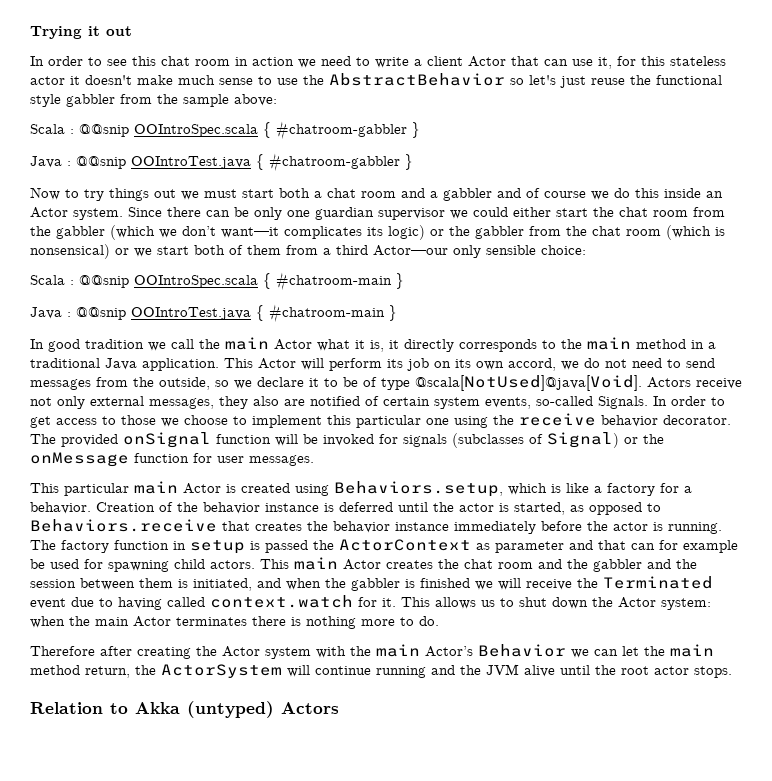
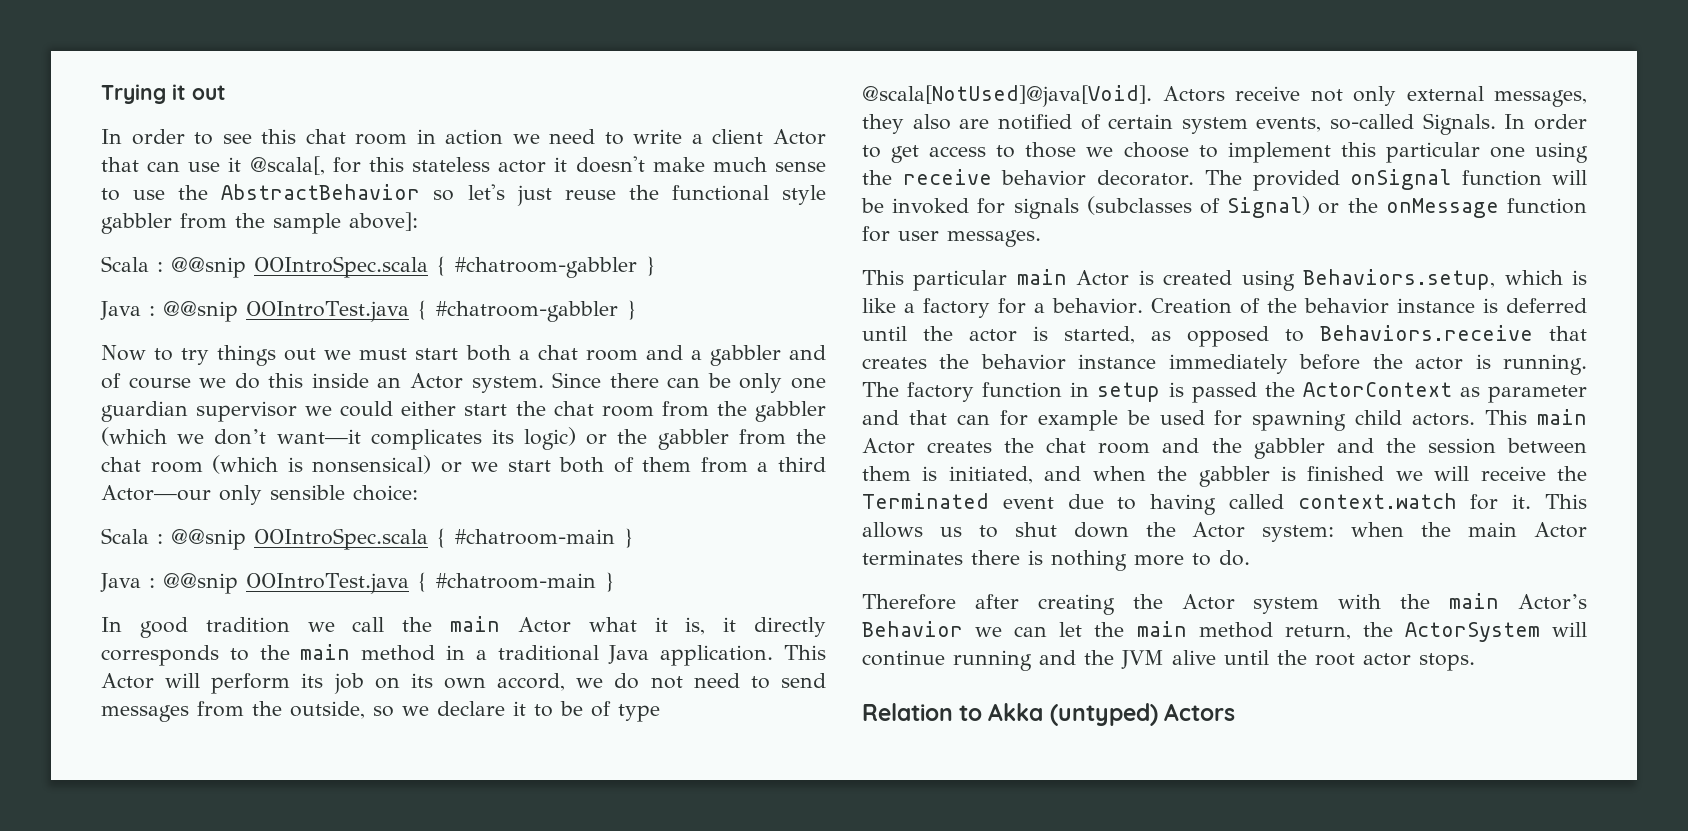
[598,57,612,69] it, -> [228,156,325,175] it @scala[,
[234,94,277,106] above: -> [349,212,418,231] above]:

